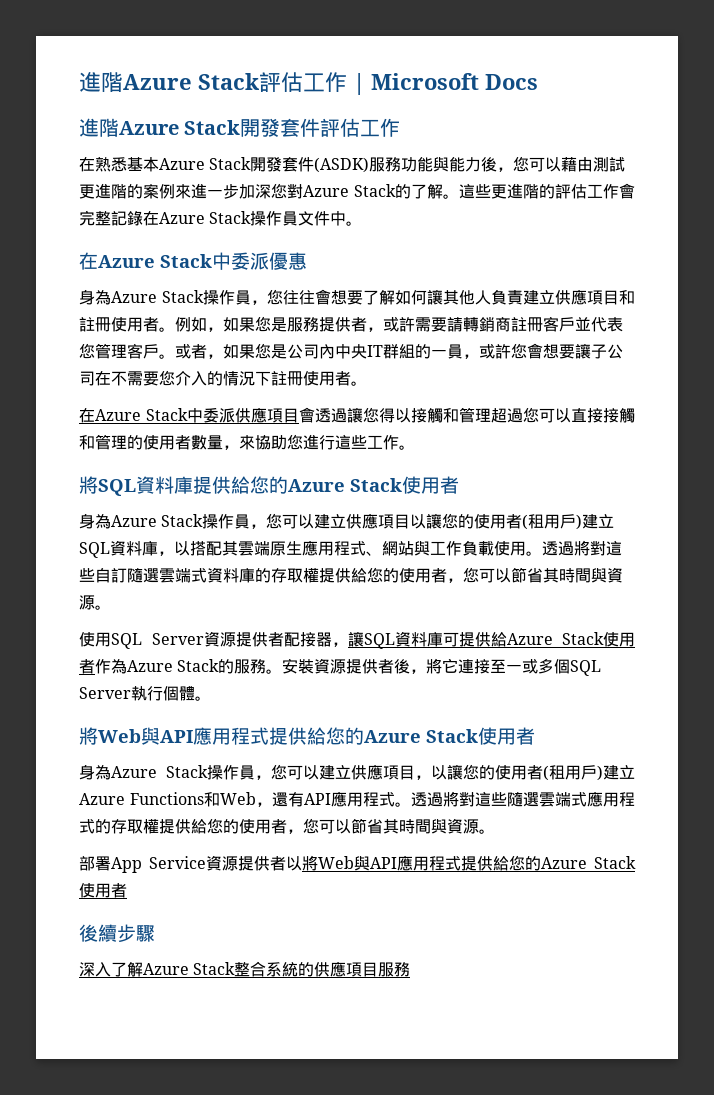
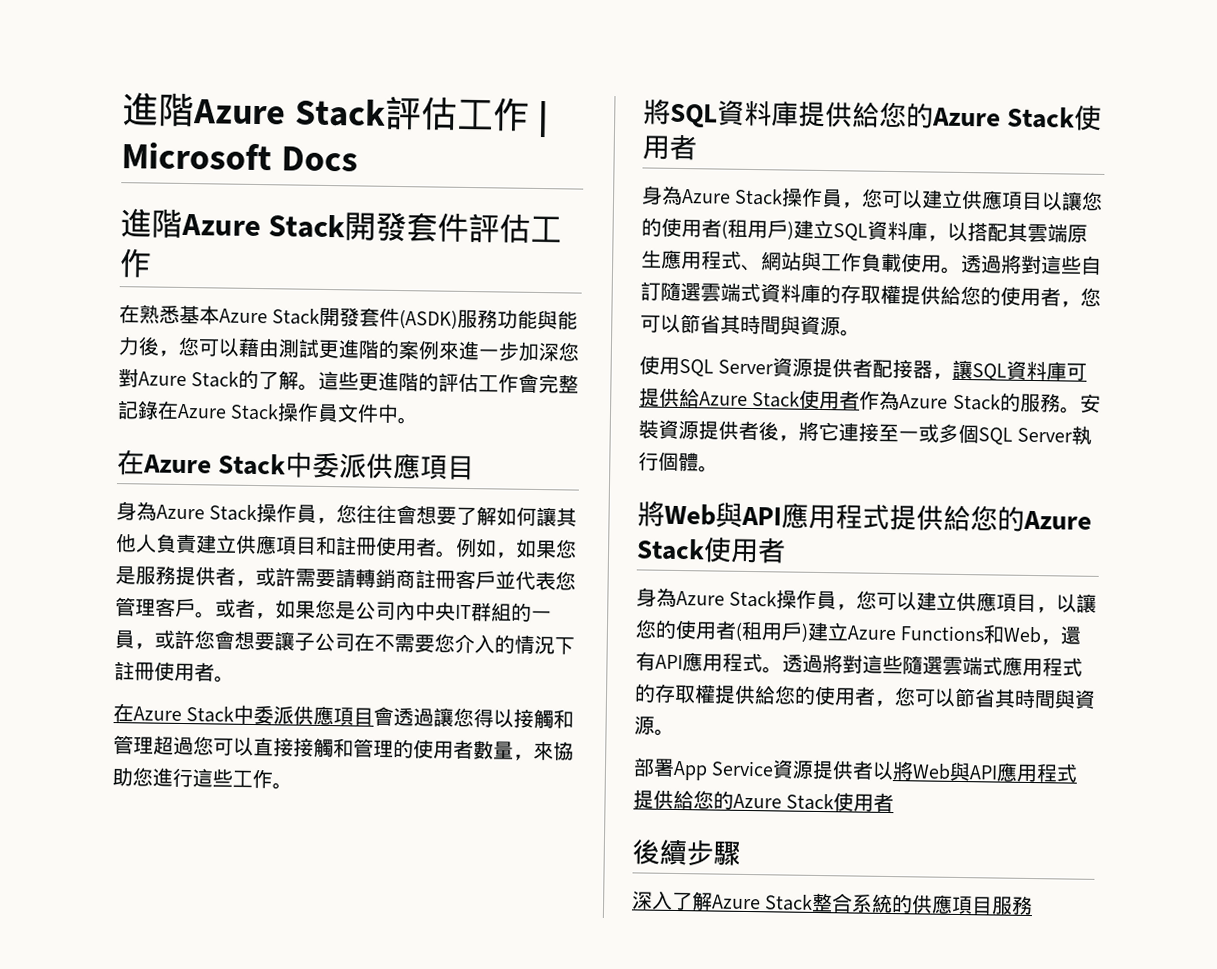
[269,252,307,270] 優惠 -> [366,452,476,481] 供應項目

